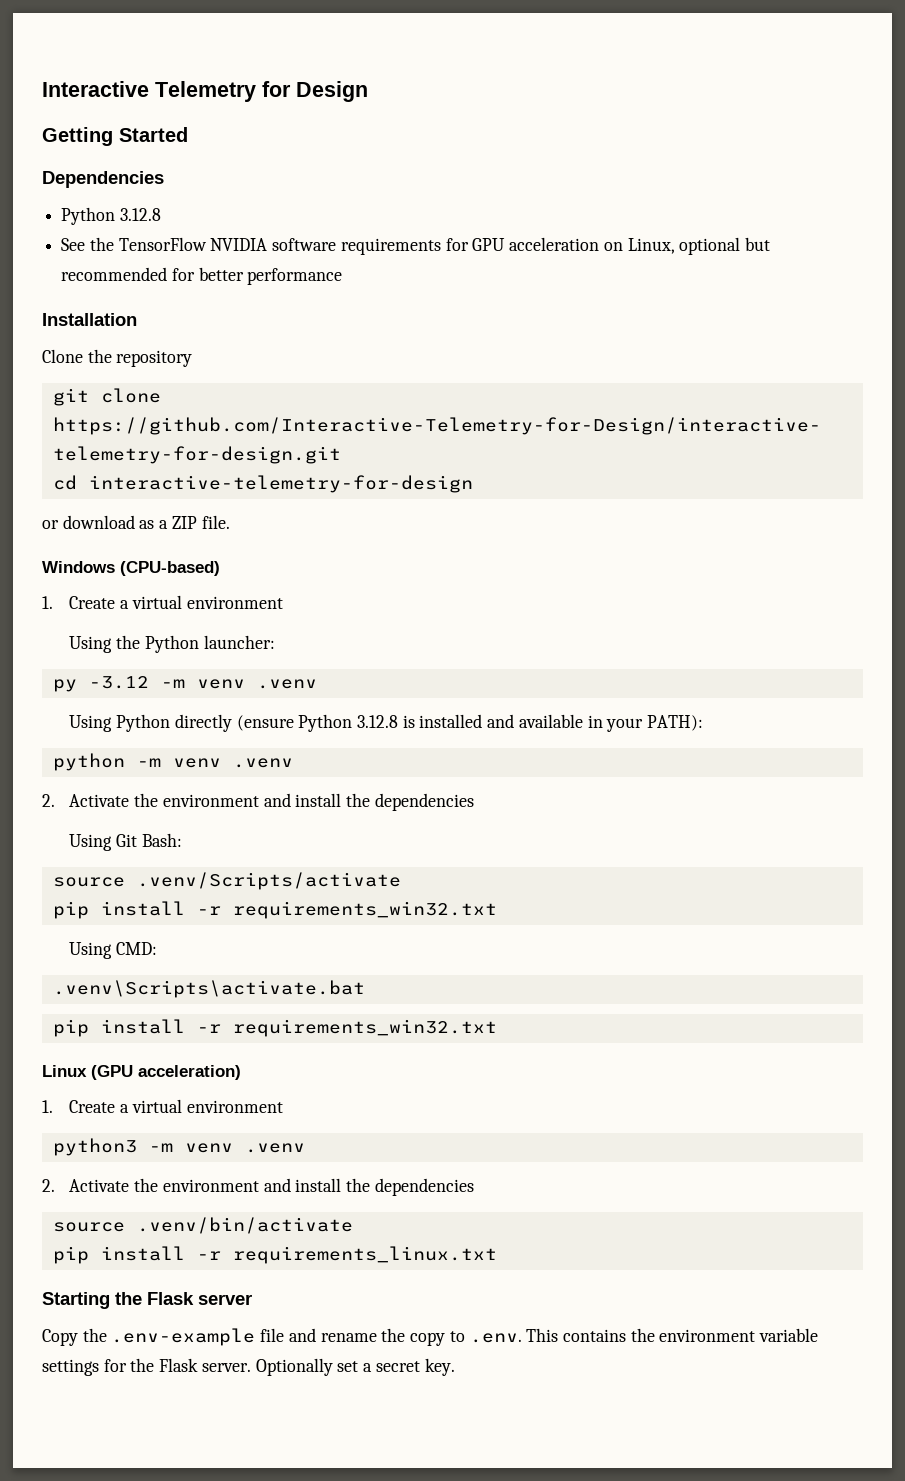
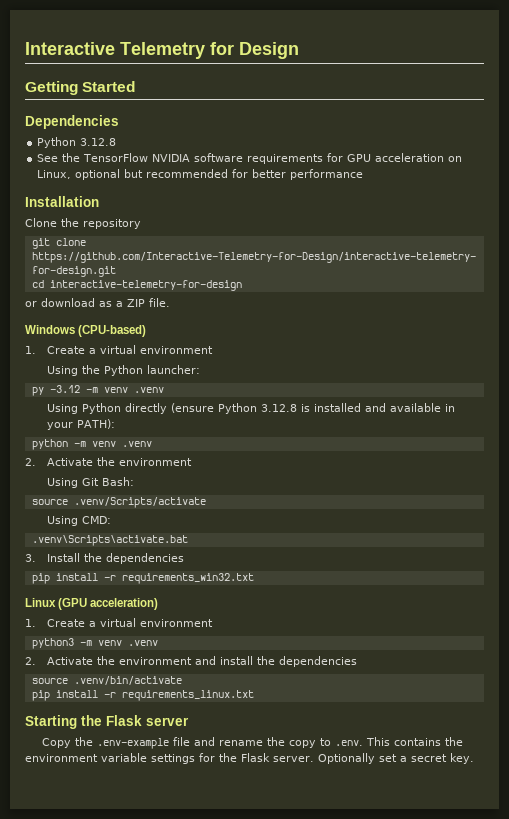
[263,793,474,811] and install the dependencies -> (192, 462) none
[52,901,497,919] // pip install -r requirements_win32.txt -> (206, 502) none
(365, 989) none -> [25,553,184,564] // 3. Install the dependencies

